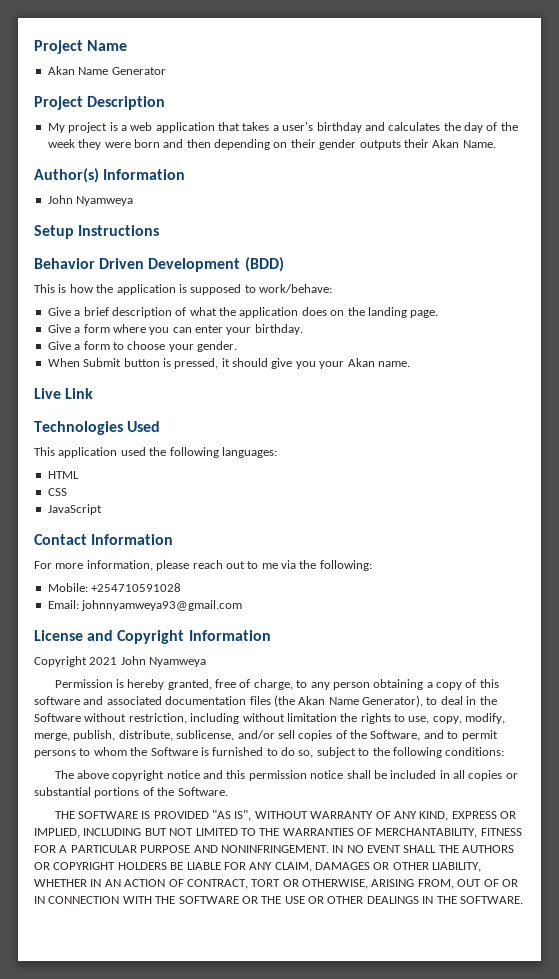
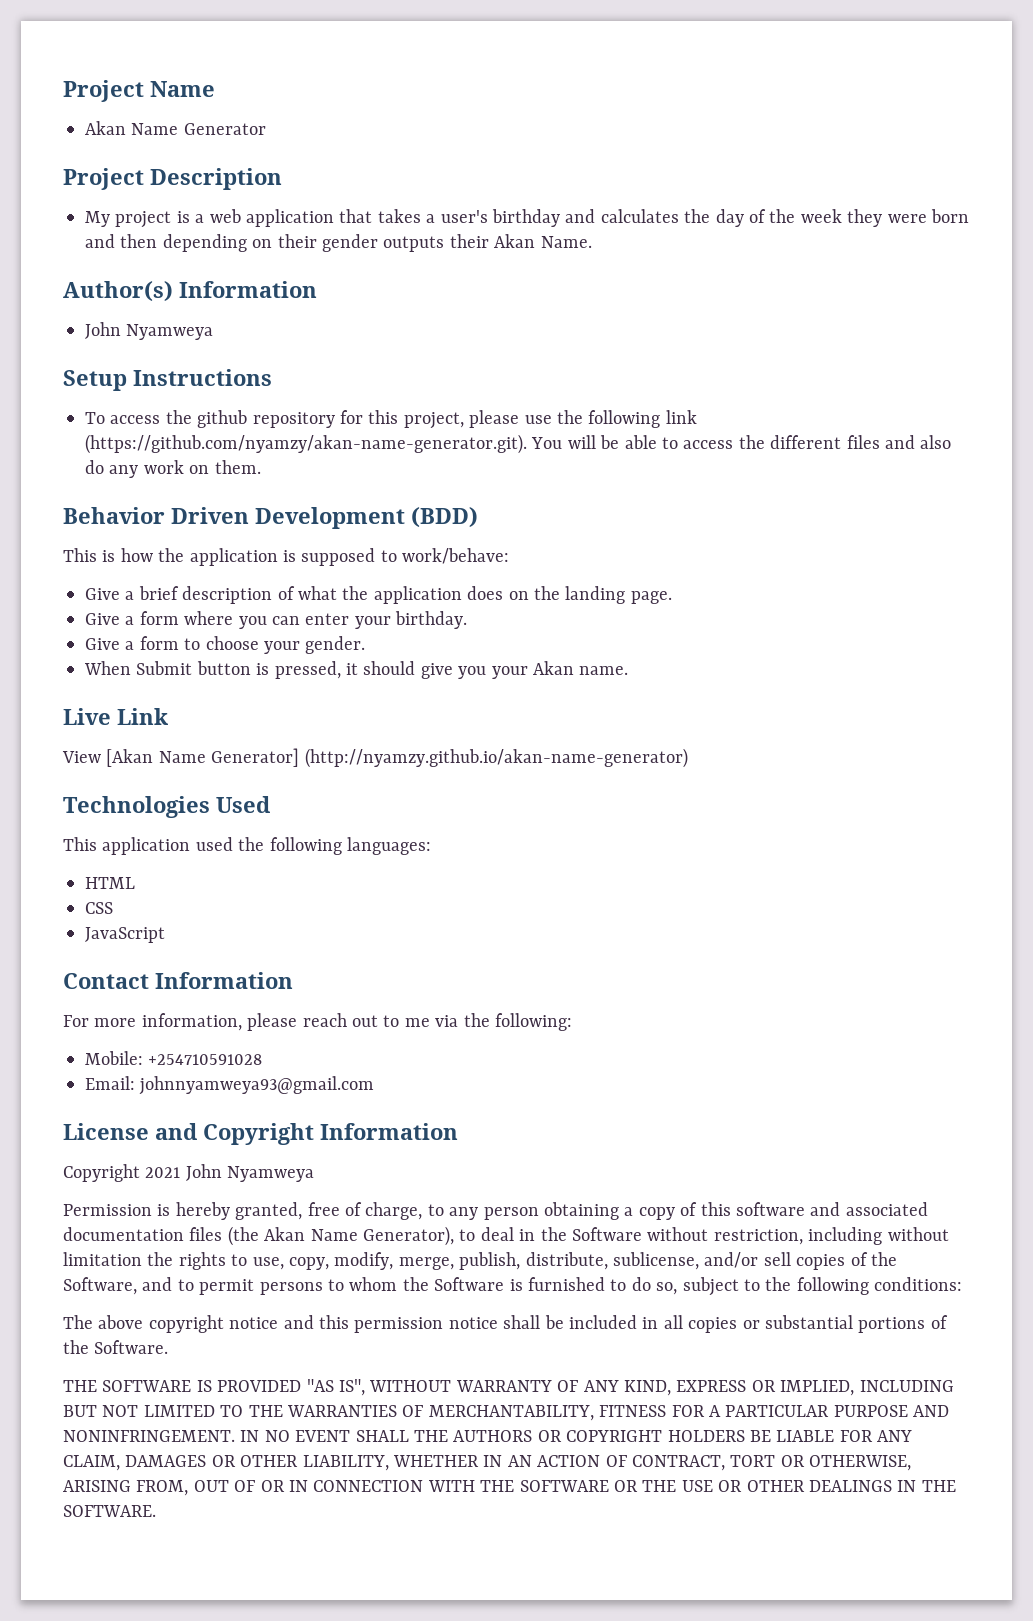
(160, 230) none -> [85,410,697,429] [85,434,952,454] [85,460,261,478] // To access the github repository for this project, please use the following link (https://github.com/nyamzy/akan-name-generator.git). You will be able to access the different files and also do any work on them.
(94, 393) none -> [62,748,688,768] // View [Akan Name Generator] (http://nyamzy.github.io/akan-name-generator)

